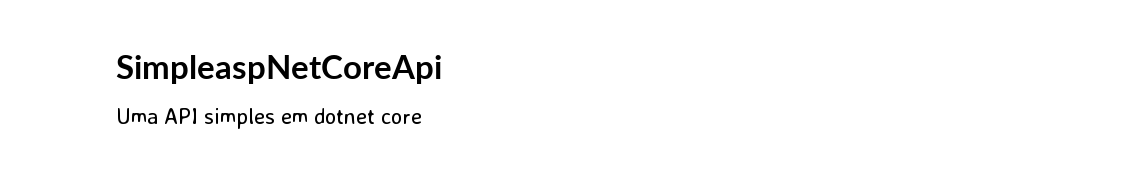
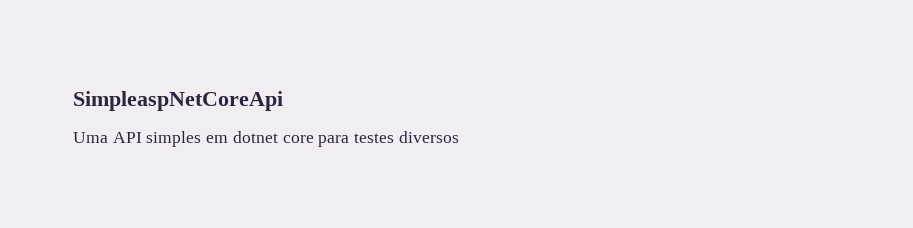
(422, 118) none -> [318,131,459,147] para testes diversos

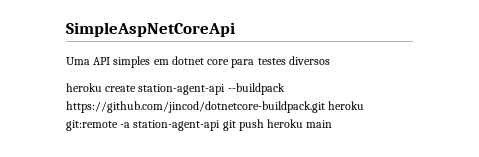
[73,91,283,111] SimpleaspNetCoreApi -> [66,22,235,37] SimpleAspNetCoreApi
(459, 137) none -> [66,83,285,95] [66,101,365,113] [66,119,333,131] // heroku create station-agent-api --buildpack https://github.com/jincod/dotnetcore-buildpack.git heroku git:remote -a station-agent-api git push heroku main

